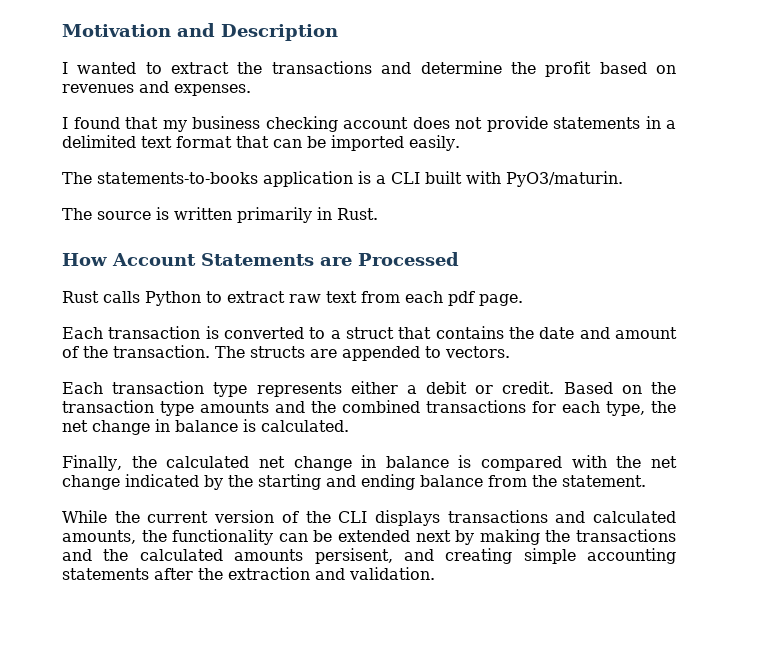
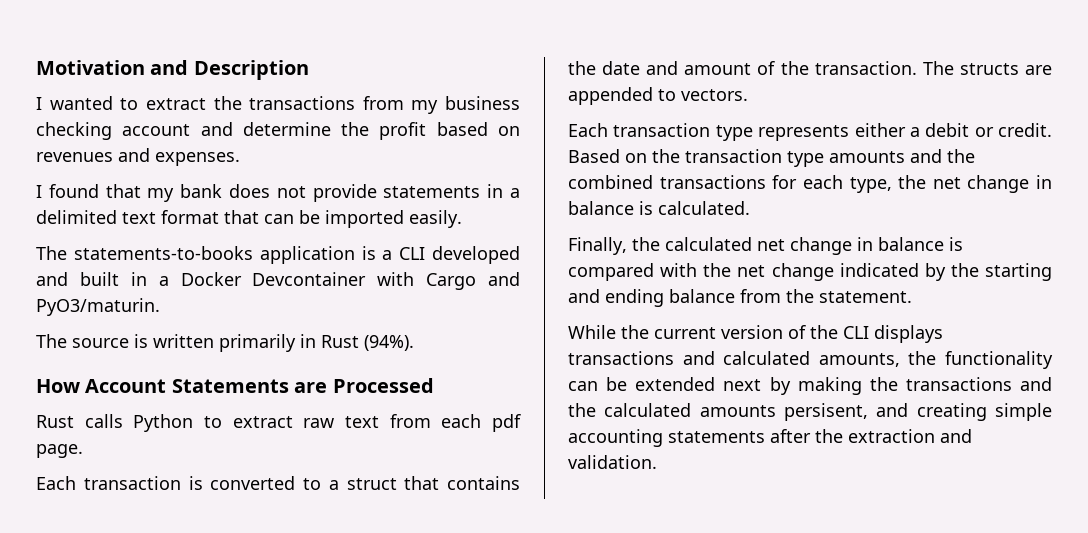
(372, 67) none -> [362,96,520,114] [36,122,191,140] from my business checking account
[192,116,408,132] business checking account -> [180,184,223,198] bank
[425,171,501,184] built with -> [431,246,520,264] [36,272,520,290] developed and built in a Docker Devcontainer with Cargo and
[337,208,378,220] Rust. -> [321,335,414,351] Rust (94%).

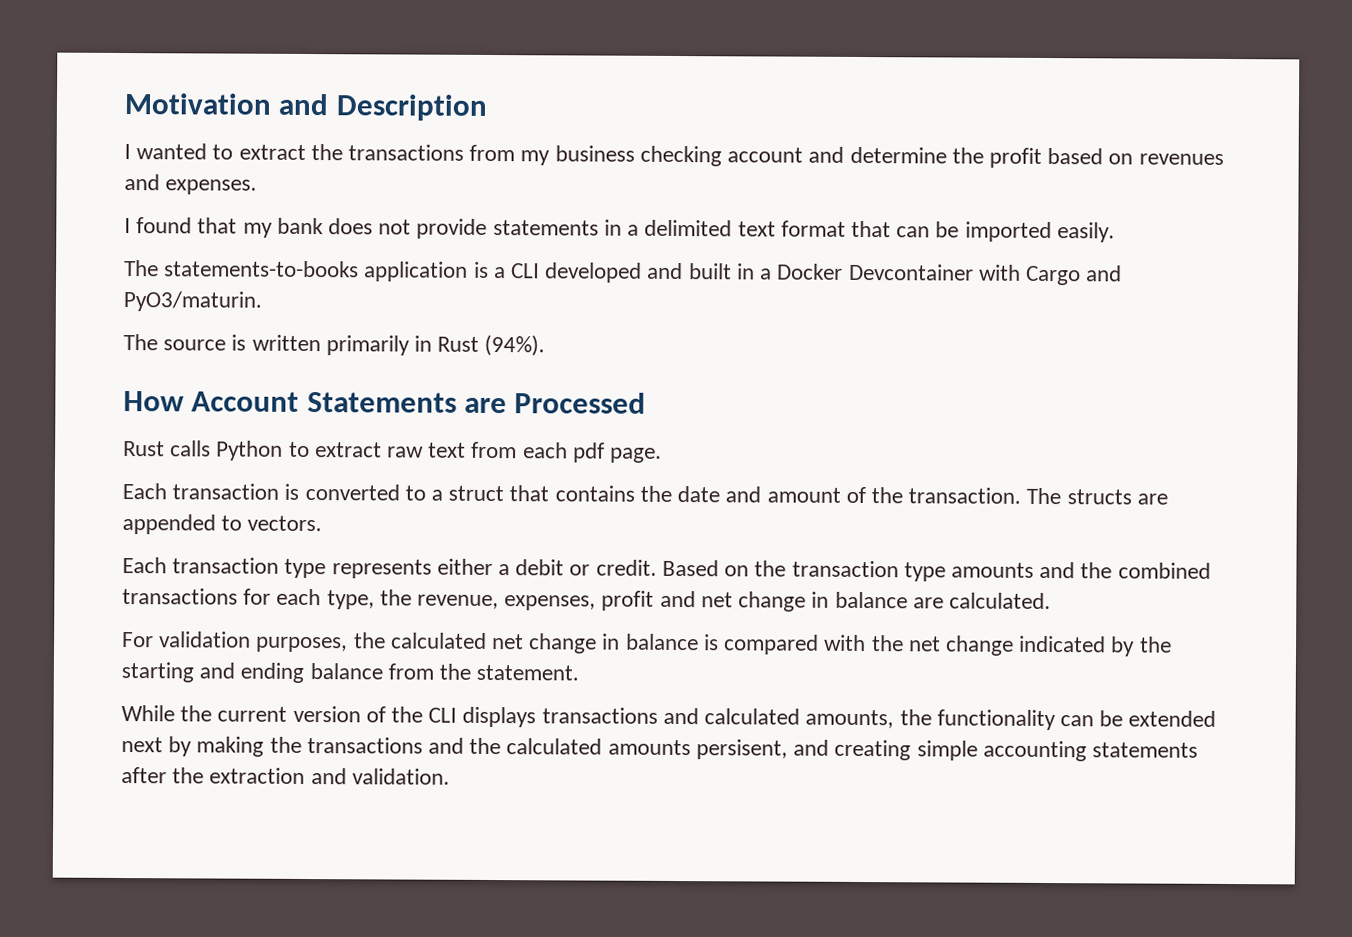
[932,175,1052,193] [568,201,653,215] net change in balance is -> [417,590,944,612] revenue, expenses, profit and net change in balance are
[568,237,627,255] Finally, -> [122,631,349,653] For validation purposes,

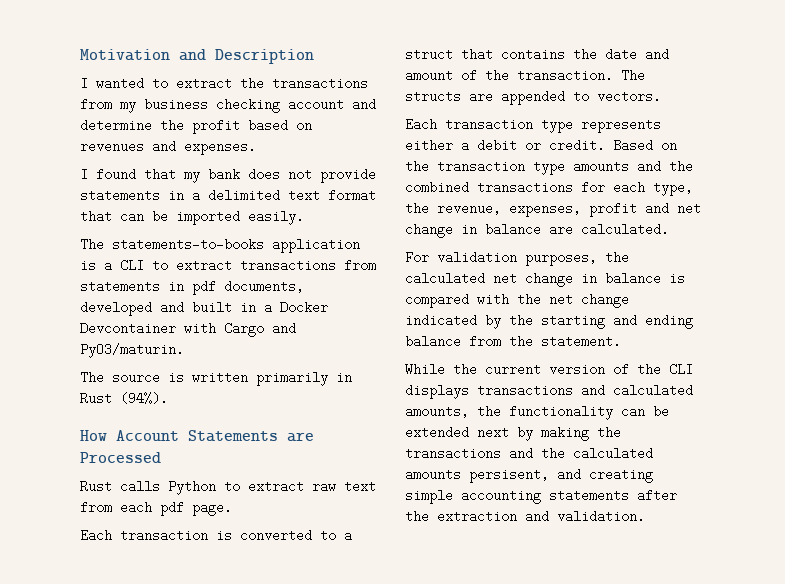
(541, 271) none -> [152,259,376,272] [80,280,304,295] to extract transactions from statements in pdf documents,

